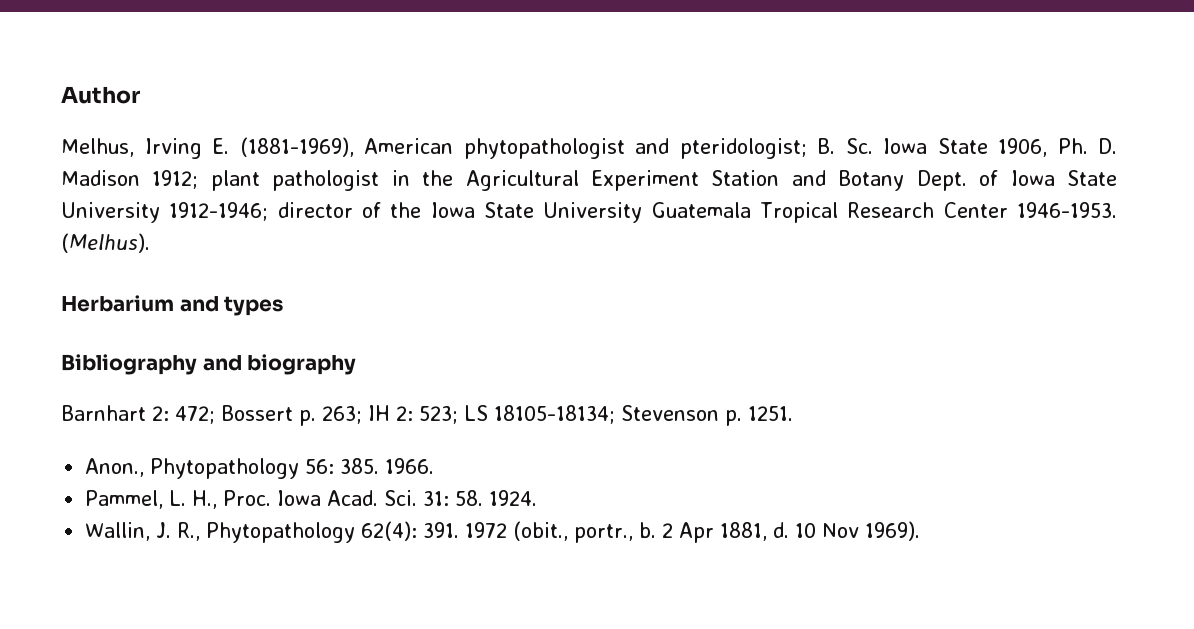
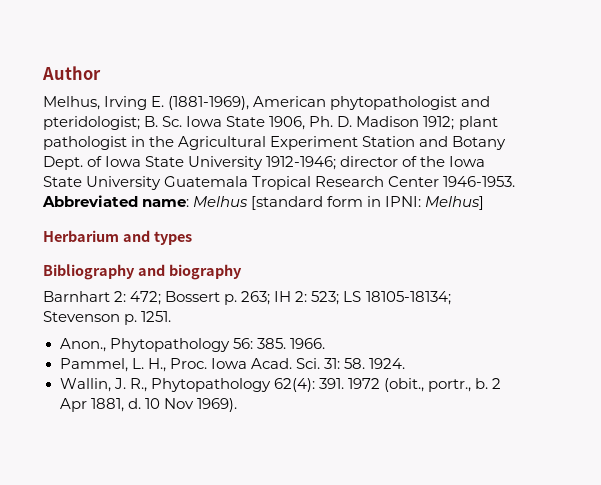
[61,233,150,253] (Melhus). -> [42,195,485,210] Abbreviated name: Melhus [standard form in IPNI: Melhus]

